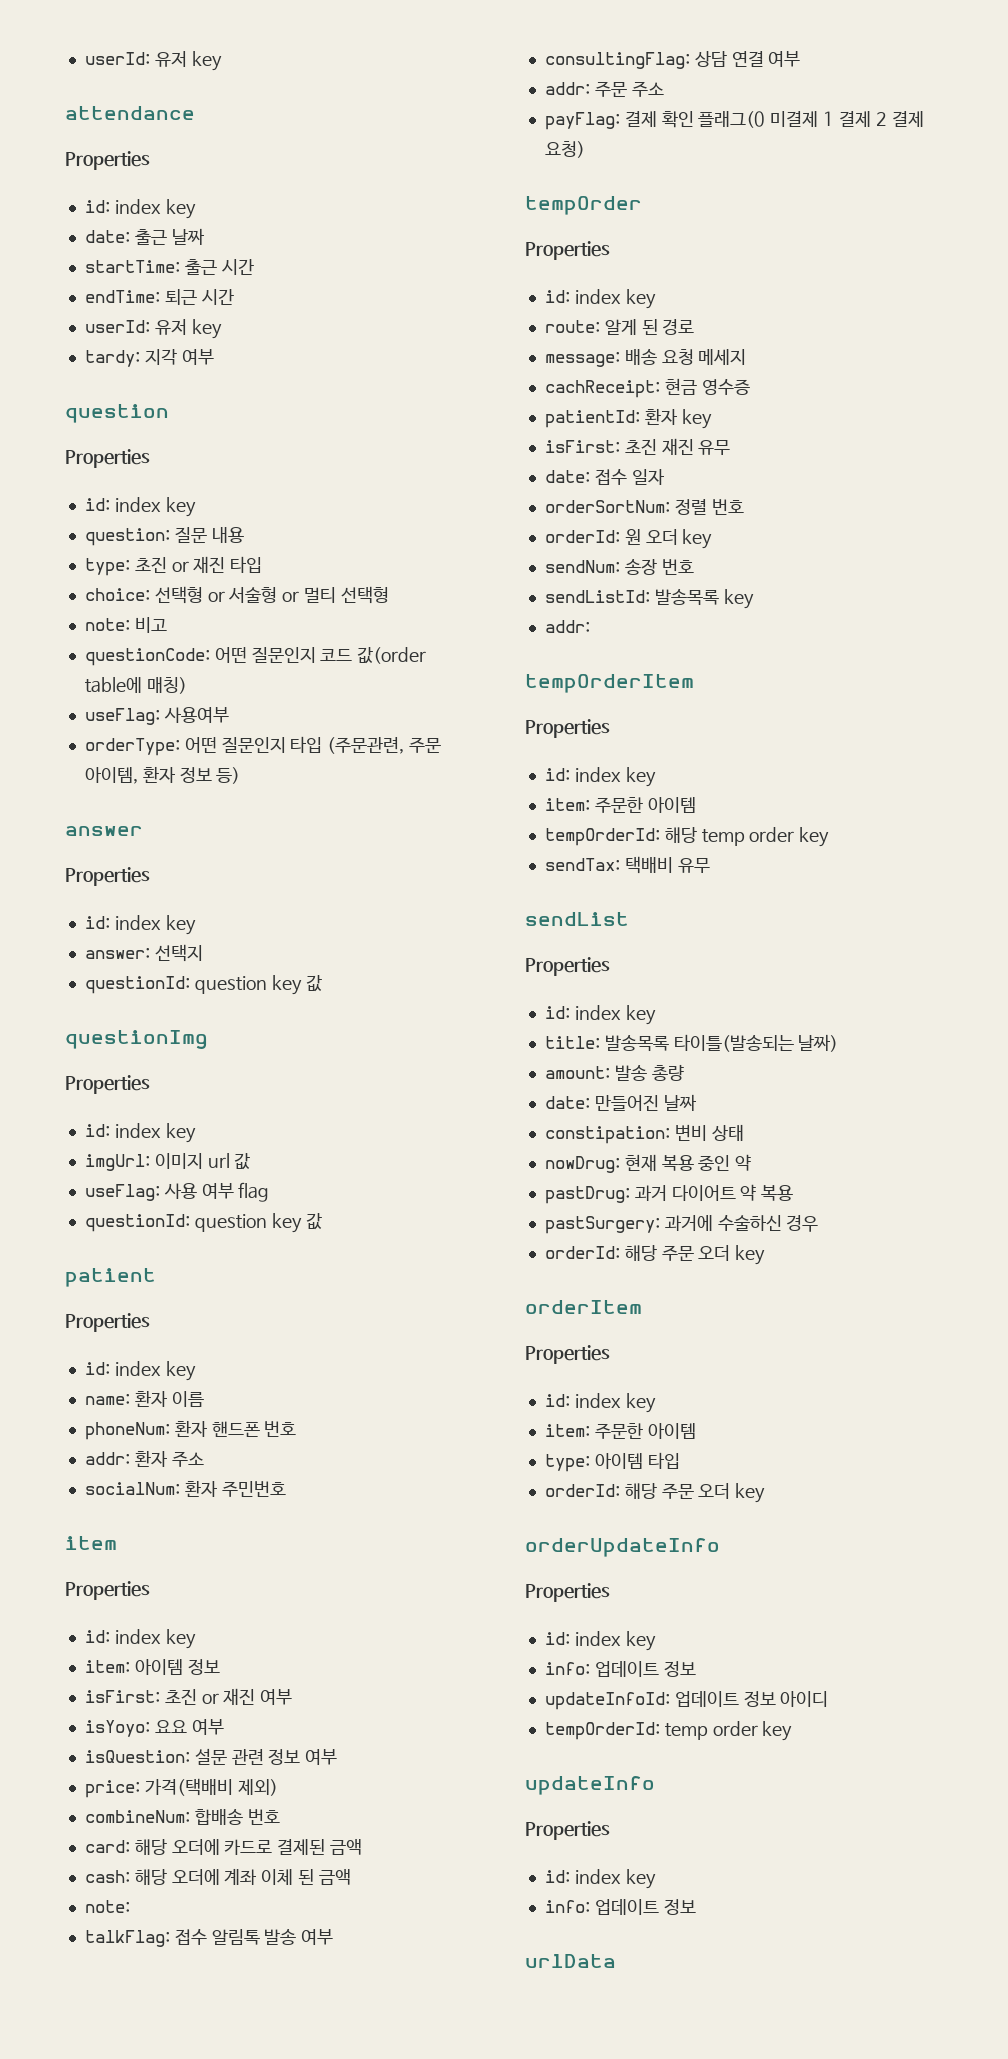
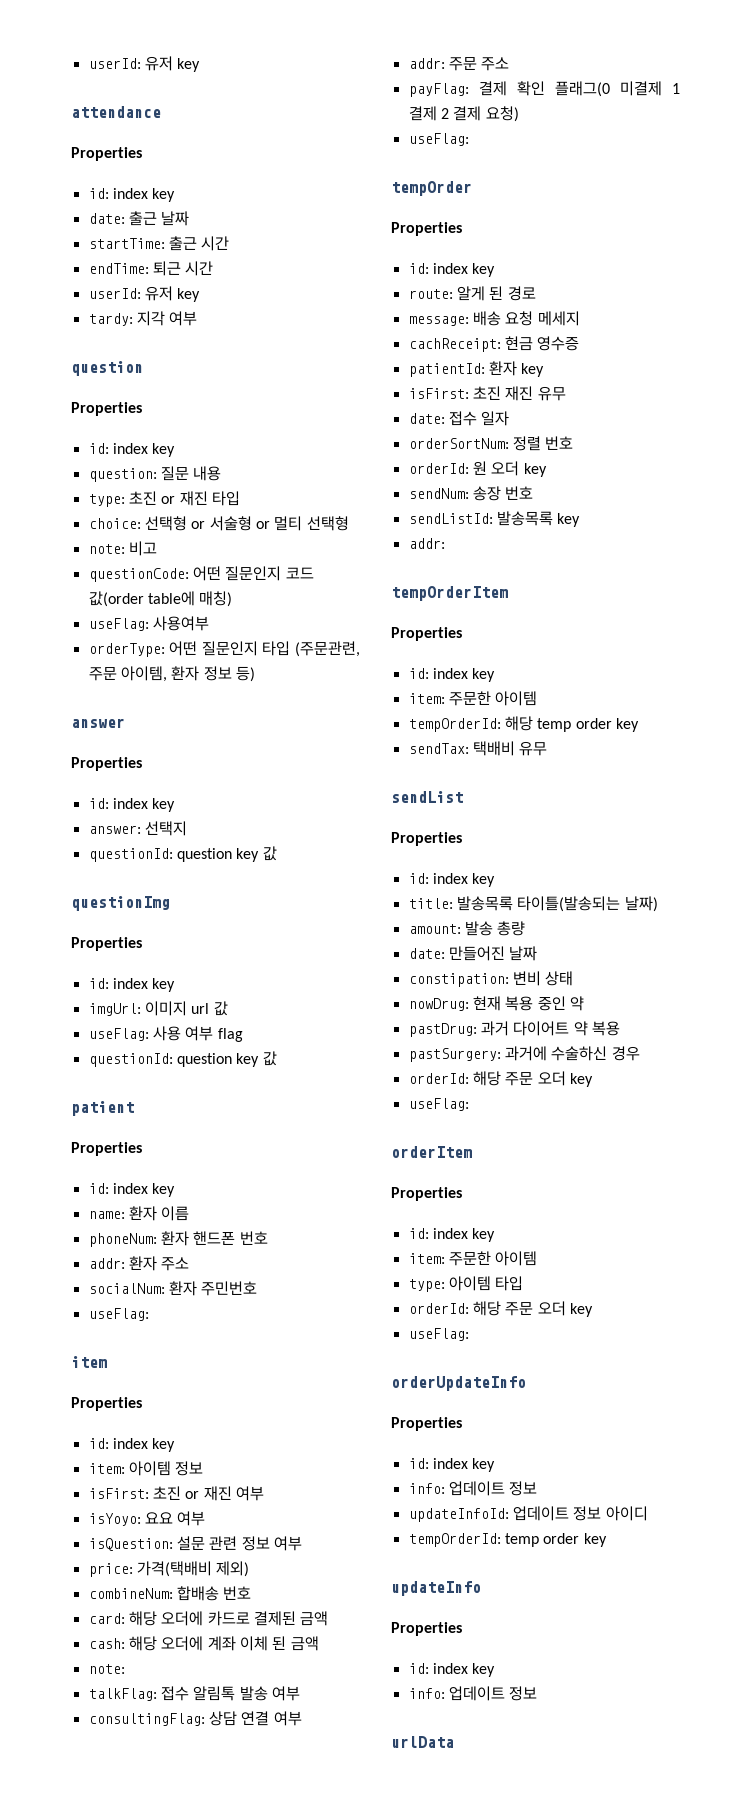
(286, 1489) none -> [88,1308,149,1321] // useFlag:
(585, 149) none -> [408,133,469,146] // useFlag:
(766, 1255) none -> [408,1098,469,1111] // useFlag:
(766, 1493) none -> [408,1328,469,1341] // useFlag:

